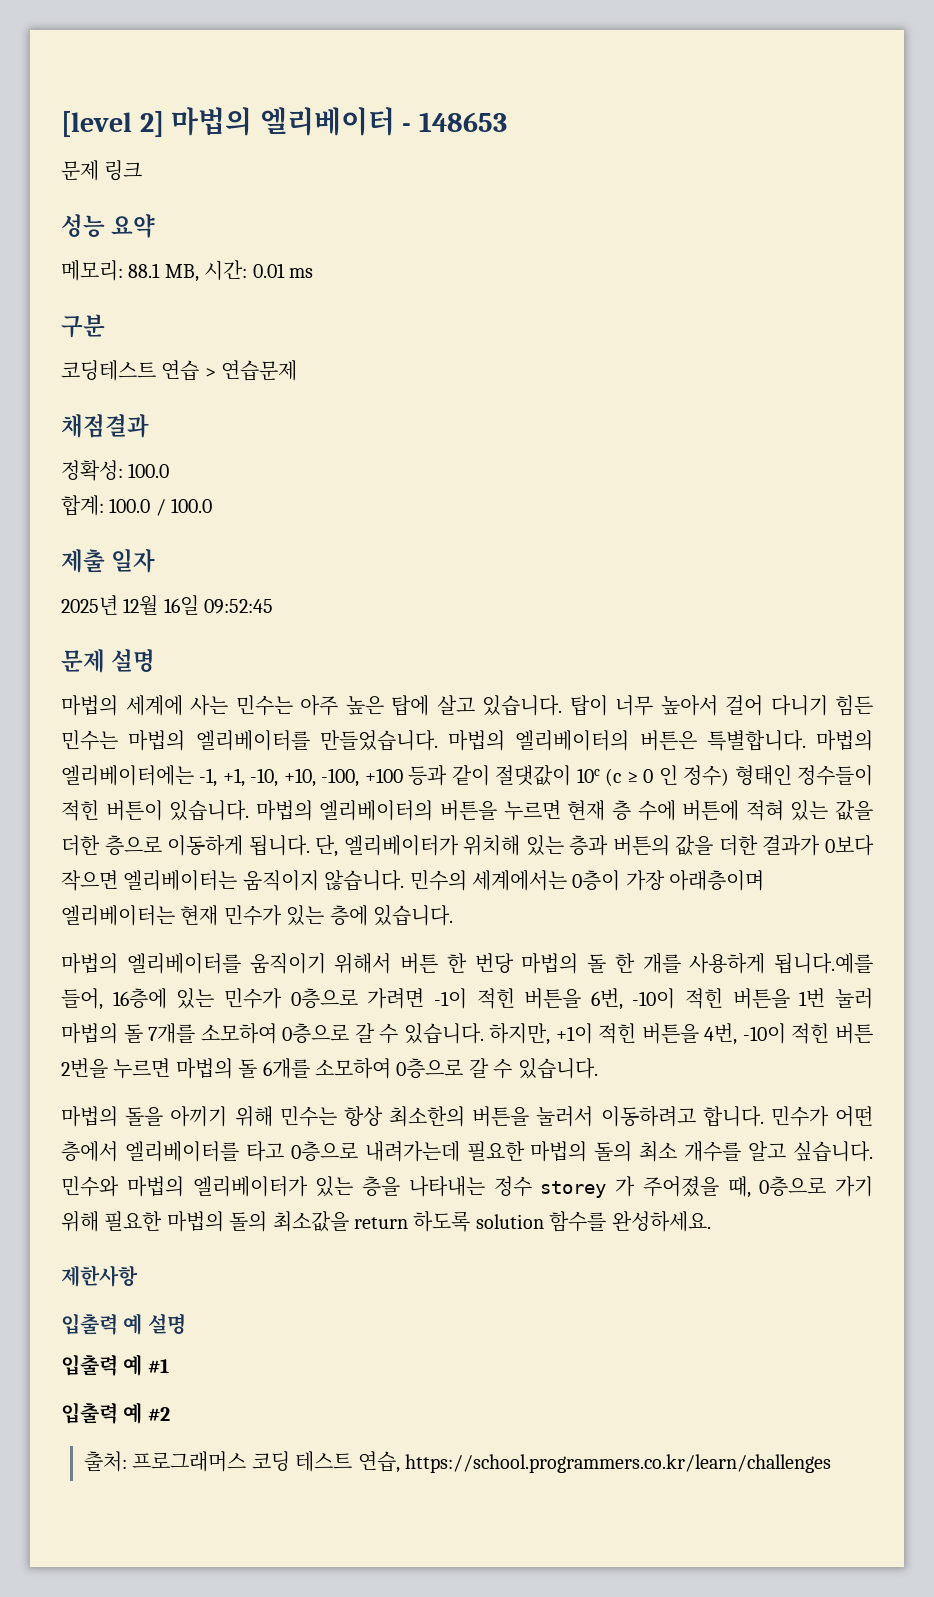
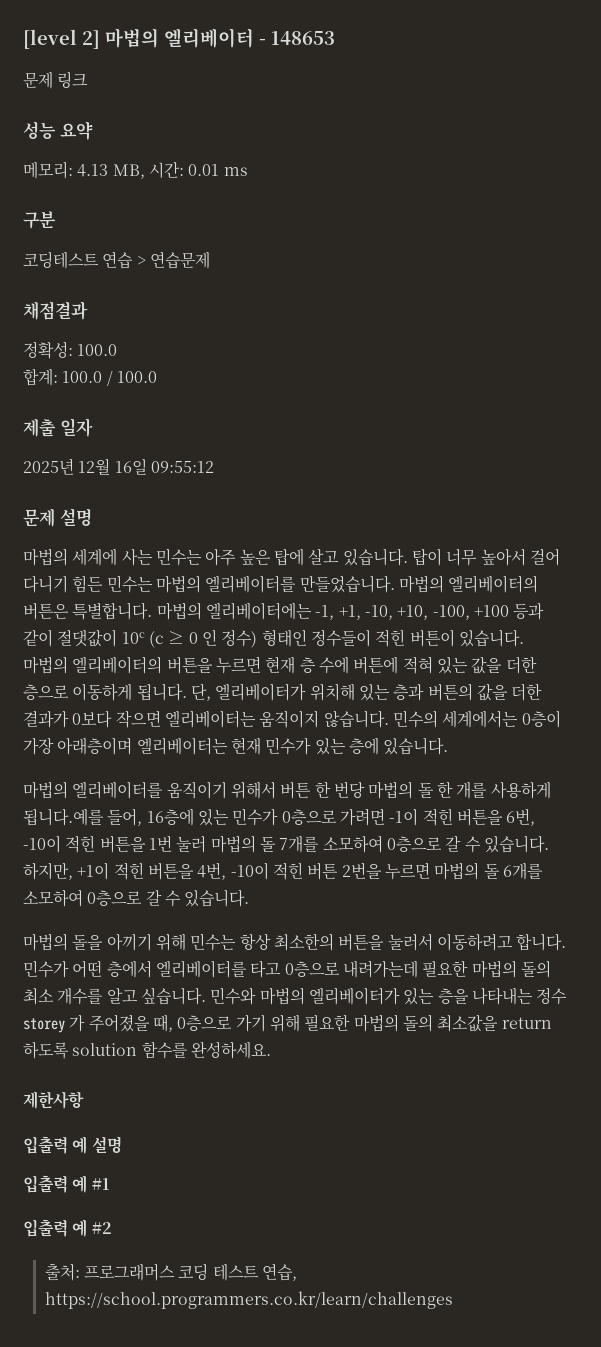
[128,263,161,278] 88.1 -> [77,164,109,177] 4.13
[204,599,274,614] 09:52:45 -> [150,461,214,473] 09:55:12

